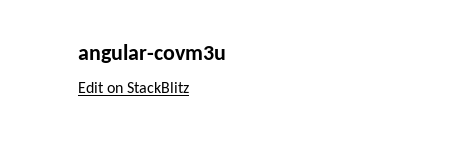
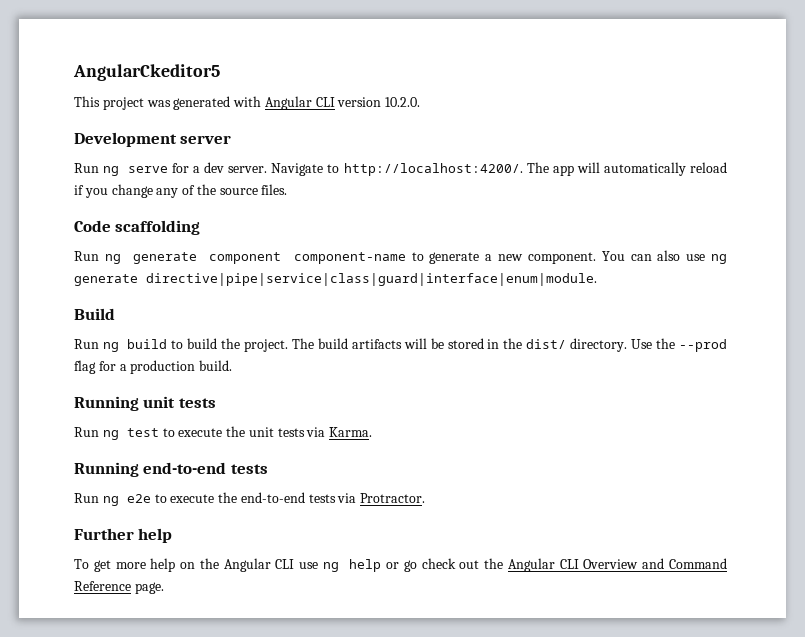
[78,44,226,63] [78,82,190,93] angular-covm3u // Edit on StackBlitz -> [73,64,220,81] [74,96,421,110] [74,132,232,147] [74,162,727,176] [74,184,288,198] [74,220,201,235] [74,250,728,264] [74,273,597,286] [74,308,115,320] [74,338,727,352] [74,360,233,374] [74,396,216,411] [74,426,373,440] [74,462,268,477] [74,492,426,506] [74,528,173,543] [74,558,727,572] [74,581,164,594] AngularCkeditor5 // This project was generated with Angular CLI version 10.2.0. // Development server // Run ng serve for a dev server. Navigate to http://localhost:4200/. The app will automatically reload if you change any of the source files. // Code scaffolding // Run ng generate component component-name to generate a new component. You can also use ng generate directive|pipe|service|class|guard|interface|enum|module. // Build // Run ng build to build the project. The build artifacts will be stored in the dist/ directory. Use the --prod flag for a production build. // Running unit tests // Run ng test to execute the unit tests via Karma. // Running end-to-end tests // Run ng e2e to execute the end-to-end tests via Protractor. // Further help // To get more help on the Angular CLI use ng help or go check out the Angular CLI Overview and Command Reference page.

